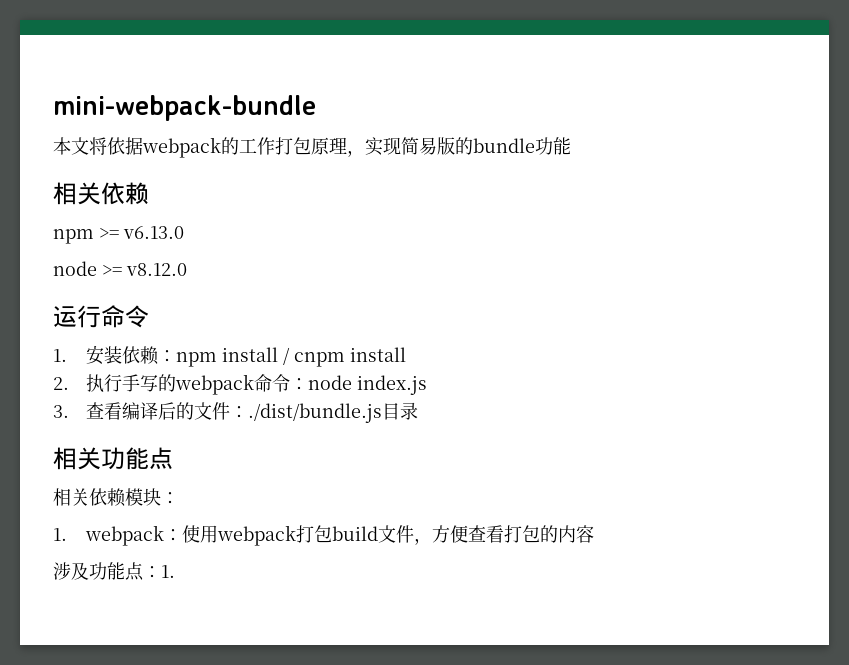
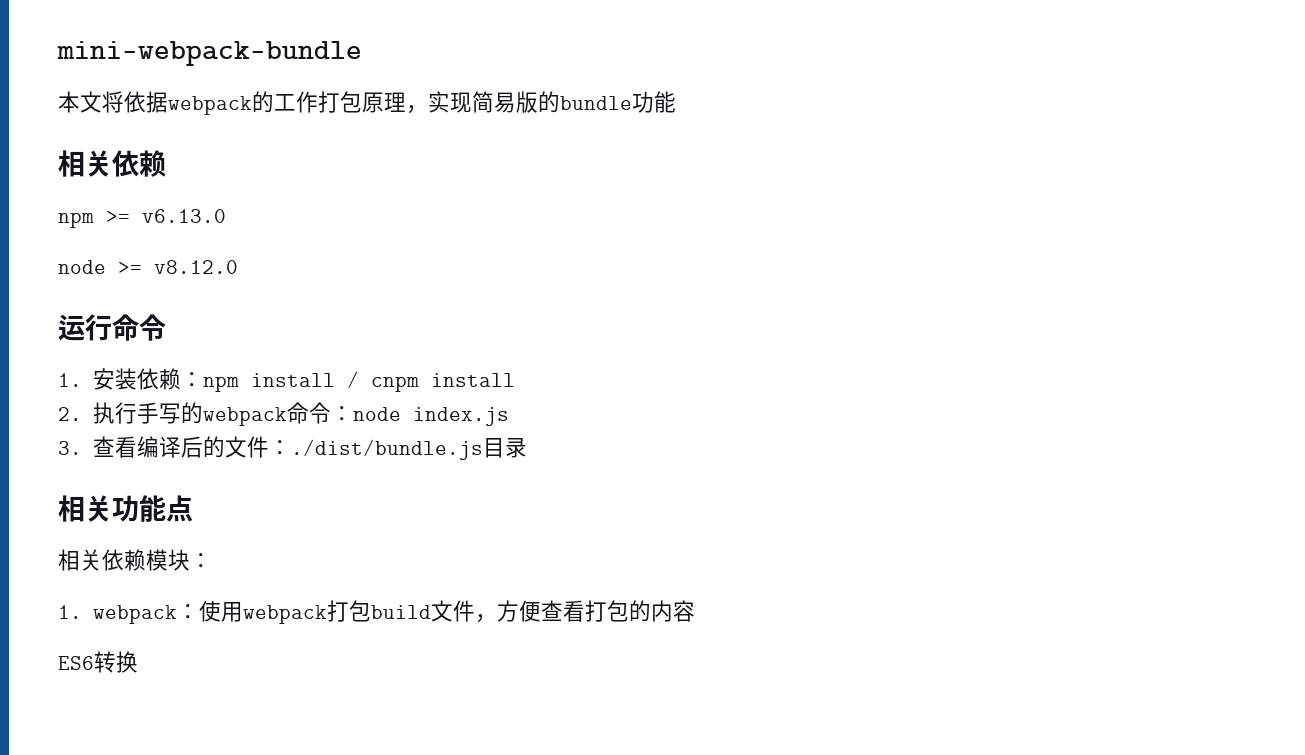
[53,562,175,581] 涉及功能点：1. -> [58,651,138,673] ES6转换

